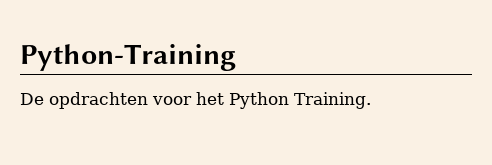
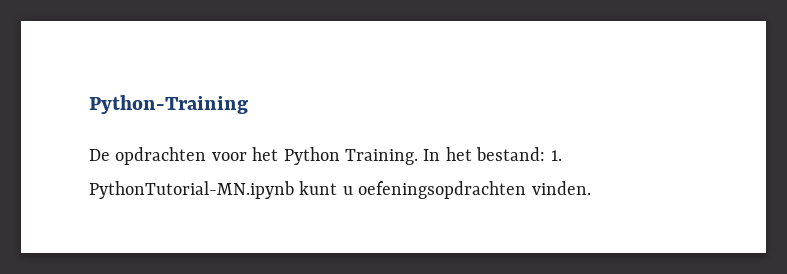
(371, 100) none -> [423,147,562,161] [89,181,591,199] In het bestand: 1. PythonTutorial-MN.ipynb kunt u oefeningsopdrachten vinden.

